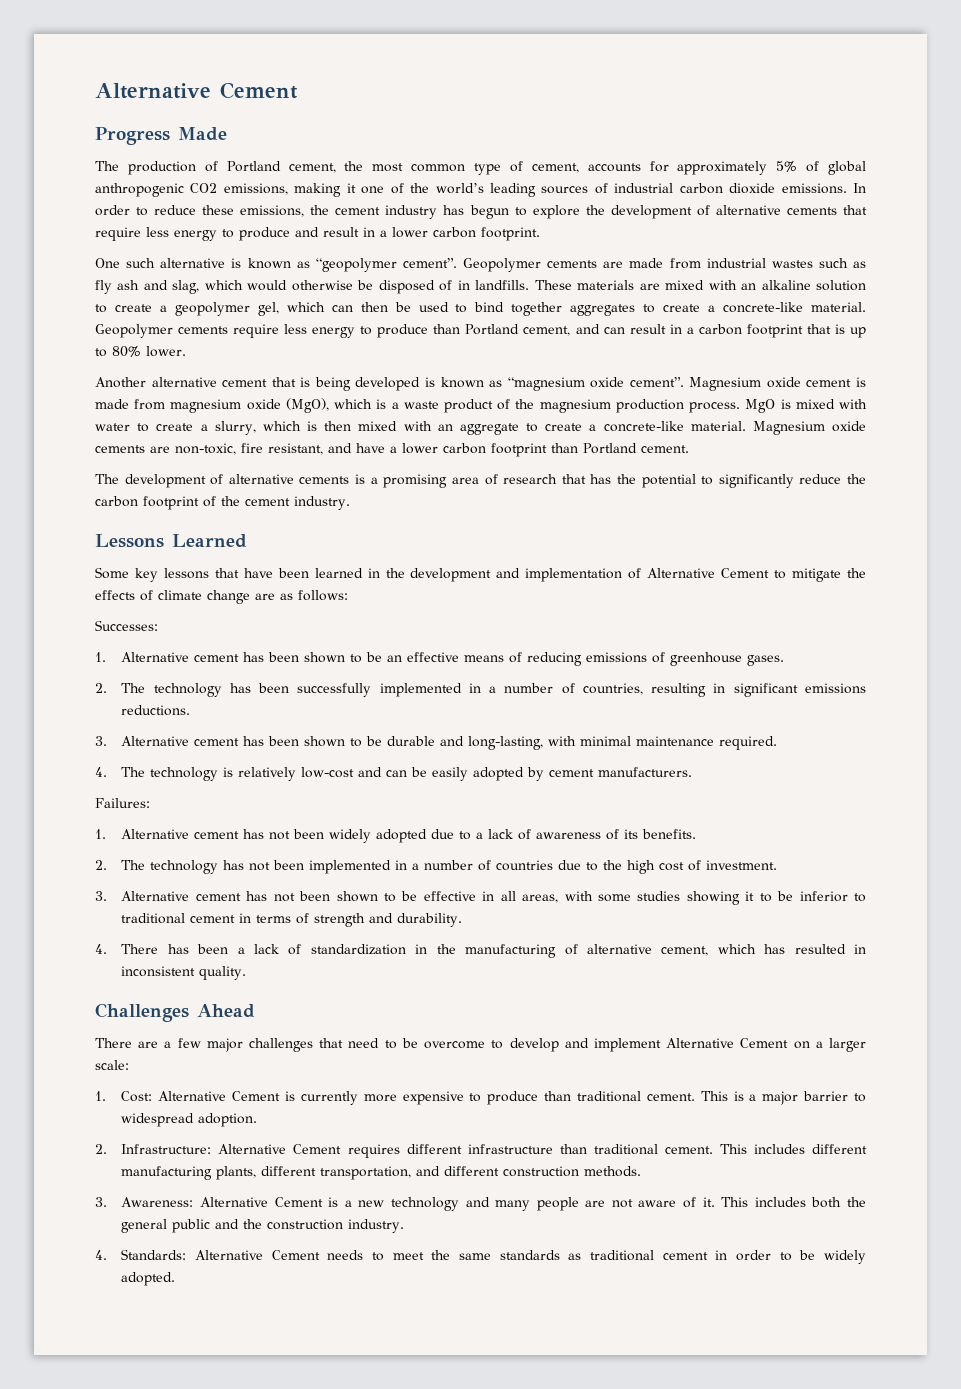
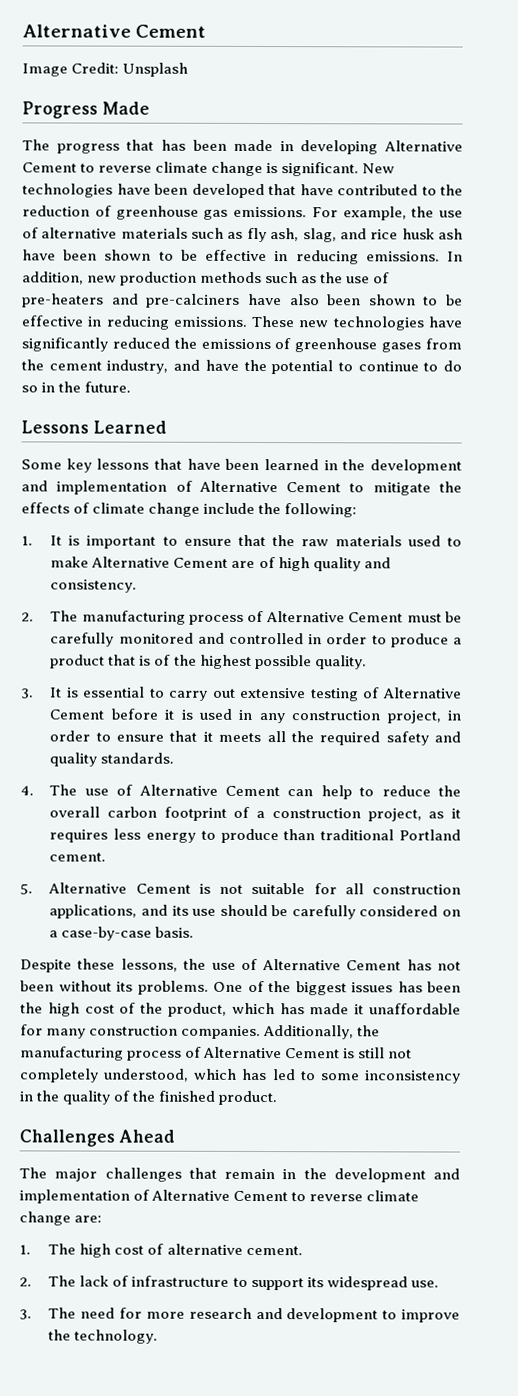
[95,82,298,99] Alternative Cement -> [22,24,207,38] [22,62,189,77] Alternative Cement // Image Credit: Unsplash
[127,161,866,175] [95,183,866,197] [95,205,867,219] [95,227,540,241] [95,258,866,272] [95,280,867,294] [95,302,867,316] [95,324,866,338] [95,346,186,357] [95,377,866,391] [95,398,867,413] [95,421,866,435] [95,443,689,457] [95,474,866,488] [95,496,350,510] production of Portland cement, the most common type of cement, accounts for approximately 5% of global anthropogenic CO2 emissions, making it one of the world’s leading sources of industrial carbon dioxide emissions. In order to reduce these emissions, the cement industry has begun to explore the development of alternative cements that require less energy to produce and result in a lower carbon footprint. // One such alternative is known as “geopolymer cement”. Geopolymer cements are made from industrial wastes such as fly ash and slag, which would otherwise be disposed of in landfills. These materials are mixed with an alkaline solution to create a geopolymer gel, which can then be used to bind together aggregates to create a concrete-like material. Geopolymer cements require less energy to produce than Portland cement, and can result in a carbon footprint that is up to 80% lower. // Another alternative cement that is being developed is known as “magnesium oxide cement”. Magnesium oxide cement is made from magnesium oxide (MgO), which is a waste product of the magnesium production process. MgO is mixed with water to create a slurry, which is then mixed with an aggregate to create a concrete-like material. Magnesium oxide cements are non-toxic, fire resistant, and have a lower carbon footprint than Portland cement. // The development of alternative cements is a promising area of research that has the potential to significantly reduce the carbon footprint of the cement industry. -> [56,139,463,155] [22,161,396,177] [22,183,463,199] [22,205,463,221] [22,227,464,243] [22,249,464,265] [22,271,391,286] [22,293,463,308] [21,315,462,331] [21,337,463,353] [21,359,462,375] [21,381,132,393] progress that has been made in developing Alternative Cement to reverse climate change is significant. New technologies have been developed that have contributed to the reduction of greenhouse gas emissions. For example, the use of alternative materials such as fly ash, slag, and rice husk ash have been shown to be effective in reducing emissions. In addition, new production methods such as the use of pre-heaters and pre-calciners have also been shown to be effective in reducing emissions. These new technologies have significantly reduced the emissions of greenhouse gases from the cement industry, and have the potential to continue to do so in the future.
[255,590,348,601] [95,620,158,631] [95,652,785,666] [95,683,866,697] [121,705,191,716] [95,736,778,750] [95,767,693,781] [95,798,150,808] [95,829,697,843] [95,860,778,874] [95,891,867,905] [121,913,463,927] [95,944,867,958] [121,966,247,980] [95,1003,255,1022] [95,1038,867,1052] [95,1060,129,1070] [95,1091,866,1105] [121,1113,258,1127] [95,1144,867,1158] [121,1166,642,1180] [95,1197,867,1211] [121,1219,405,1233] [95,1249,867,1264] [121,1272,176,1286] are as follows: // Successes: // 1. Alternative cement has been shown to be an effective means of reducing emissions of greenhouse gases. // 2. The technology has been successfully implemented in a number of countries, resulting in significant emissions reductions. // 3. Alternative cement has been shown to be durable and long-lasting, with minimal maintenance required. // 4. The technology is relatively low-cost and can be easily adopted by cement manufacturers. // Failures: // 1. Alternative cement has not been widely adopted due to a lack of awareness of its benefits. // 2. The technology has not been implemented in a number of countries due to the high cost of investment. // 3. Alternative cement has not been shown to be effective in all areas, with some studies showing it to be inferior to traditional cement in terms of strength and durability. // 4. There has been a lack of standardization in the manufacturing of alternative cement, which has resulted in inconsistent quality. // Challenges Ahead // There are a few major challenges that need to be overcome to develop and implement Alternative Cement on a larger scale: // 1. Cost: Alternative Cement is currently more expensive to produce than traditional cement. This is a major barrier to widespread adoption. // 2. Infrastructure: Alternative Cement requires different infrastructure than traditional cement. This includes different manufacturing plants, different transportation, and different construction methods. // 3. Awareness: Alternative Cement is a new technology and many people are not aware of it. This includes both the general public and the construction industry. // 4. Standards: Alternative Cement needs to meet the same standards as traditional cement in order to be widely adopted. -> [203,502,358,518] [21,534,462,549] [50,556,391,572] [50,579,138,593] [21,610,463,625] [50,632,463,648] [50,654,367,670] [20,686,462,702] [49,708,462,724] [49,730,461,746] [49,752,175,767] [20,784,462,800] [49,806,462,822] [49,828,461,844] [49,852,107,862] [20,882,461,895] [49,904,462,920] [49,926,195,941] [20,958,462,973] [20,980,461,996] [20,1002,462,1017] [20,1024,381,1040] [20,1046,413,1061] [19,1068,462,1084] [19,1090,278,1106] [19,1129,175,1147] [19,1167,460,1183] [19,1189,420,1204] [19,1211,103,1226] [19,1243,303,1258] [19,1275,439,1291] [19,1307,461,1323] [48,1329,159,1344] include the following: // 1. It is important to ensure that the raw materials used to make Alternative Cement are of high quality and consistency. // 2. The manufacturing process of Alternative Cement must be carefully monitored and controlled in order to produce a product that is of the highest possible quality. // 3. It is essential to carry out extensive testing of Alternative Cement before it is used in any construction project, in order to ensure that it meets all the required safety and quality standards. // 4. The use of Alternative Cement can help to reduce the overall carbon footprint of a construction project, as it requires less energy to produce than traditional Portland cement. // 5. Alternative Cement is not suitable for all construction applications, and its use should be carefully considered on a case-by-case basis. // Despite these lessons, the use of Alternative Cement has not been without its problems. One of the biggest issues has been the high cost of the product, which has made it unaffordable for many construction companies. Additionally, the manufacturing process of Alternative Cement is still not completely understood, which has led to some inconsistency in the quality of the finished product. // Challenges Ahead // The major challenges that remain in the development and implementation of Alternative Cement to reverse climate change are: // 1. The high cost of alternative cement. // 2. The lack of infrastructure to support its widespread use. // 3. The need for more research and development to improve the technology.

